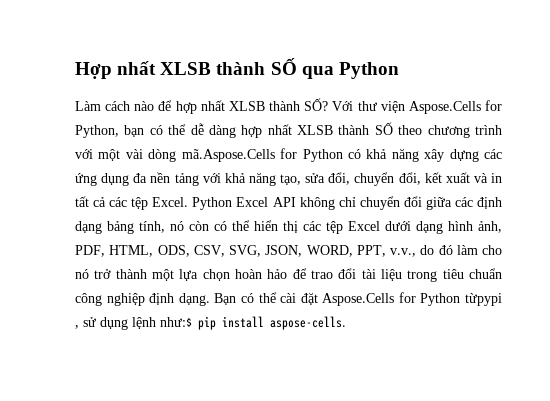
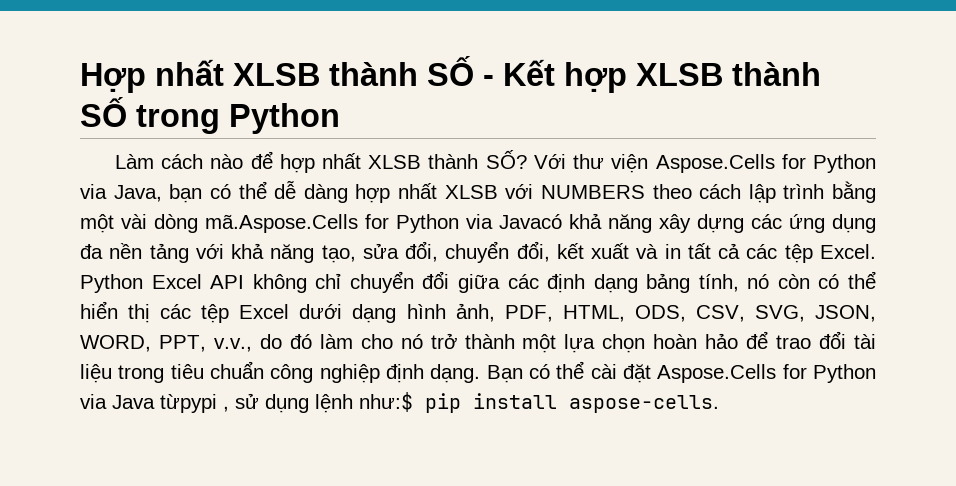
[301,66,334,79] qua -> [483,59,821,93] [80,97,220,134] - Kết hợp XLSB thành SỐ trong
[75,125,119,138] Python, -> [812,154,876,173] [80,184,162,202] Python via Java,
[338,122,502,138] [75,149,93,159] thành SỐ theo chương trình với -> [505,181,876,203] với NUMBERS theo cách lập trình bằng
[347,149,361,159] có -> [466,214,562,229] via Javacó
(461, 299) none -> [80,394,155,409] via Java

